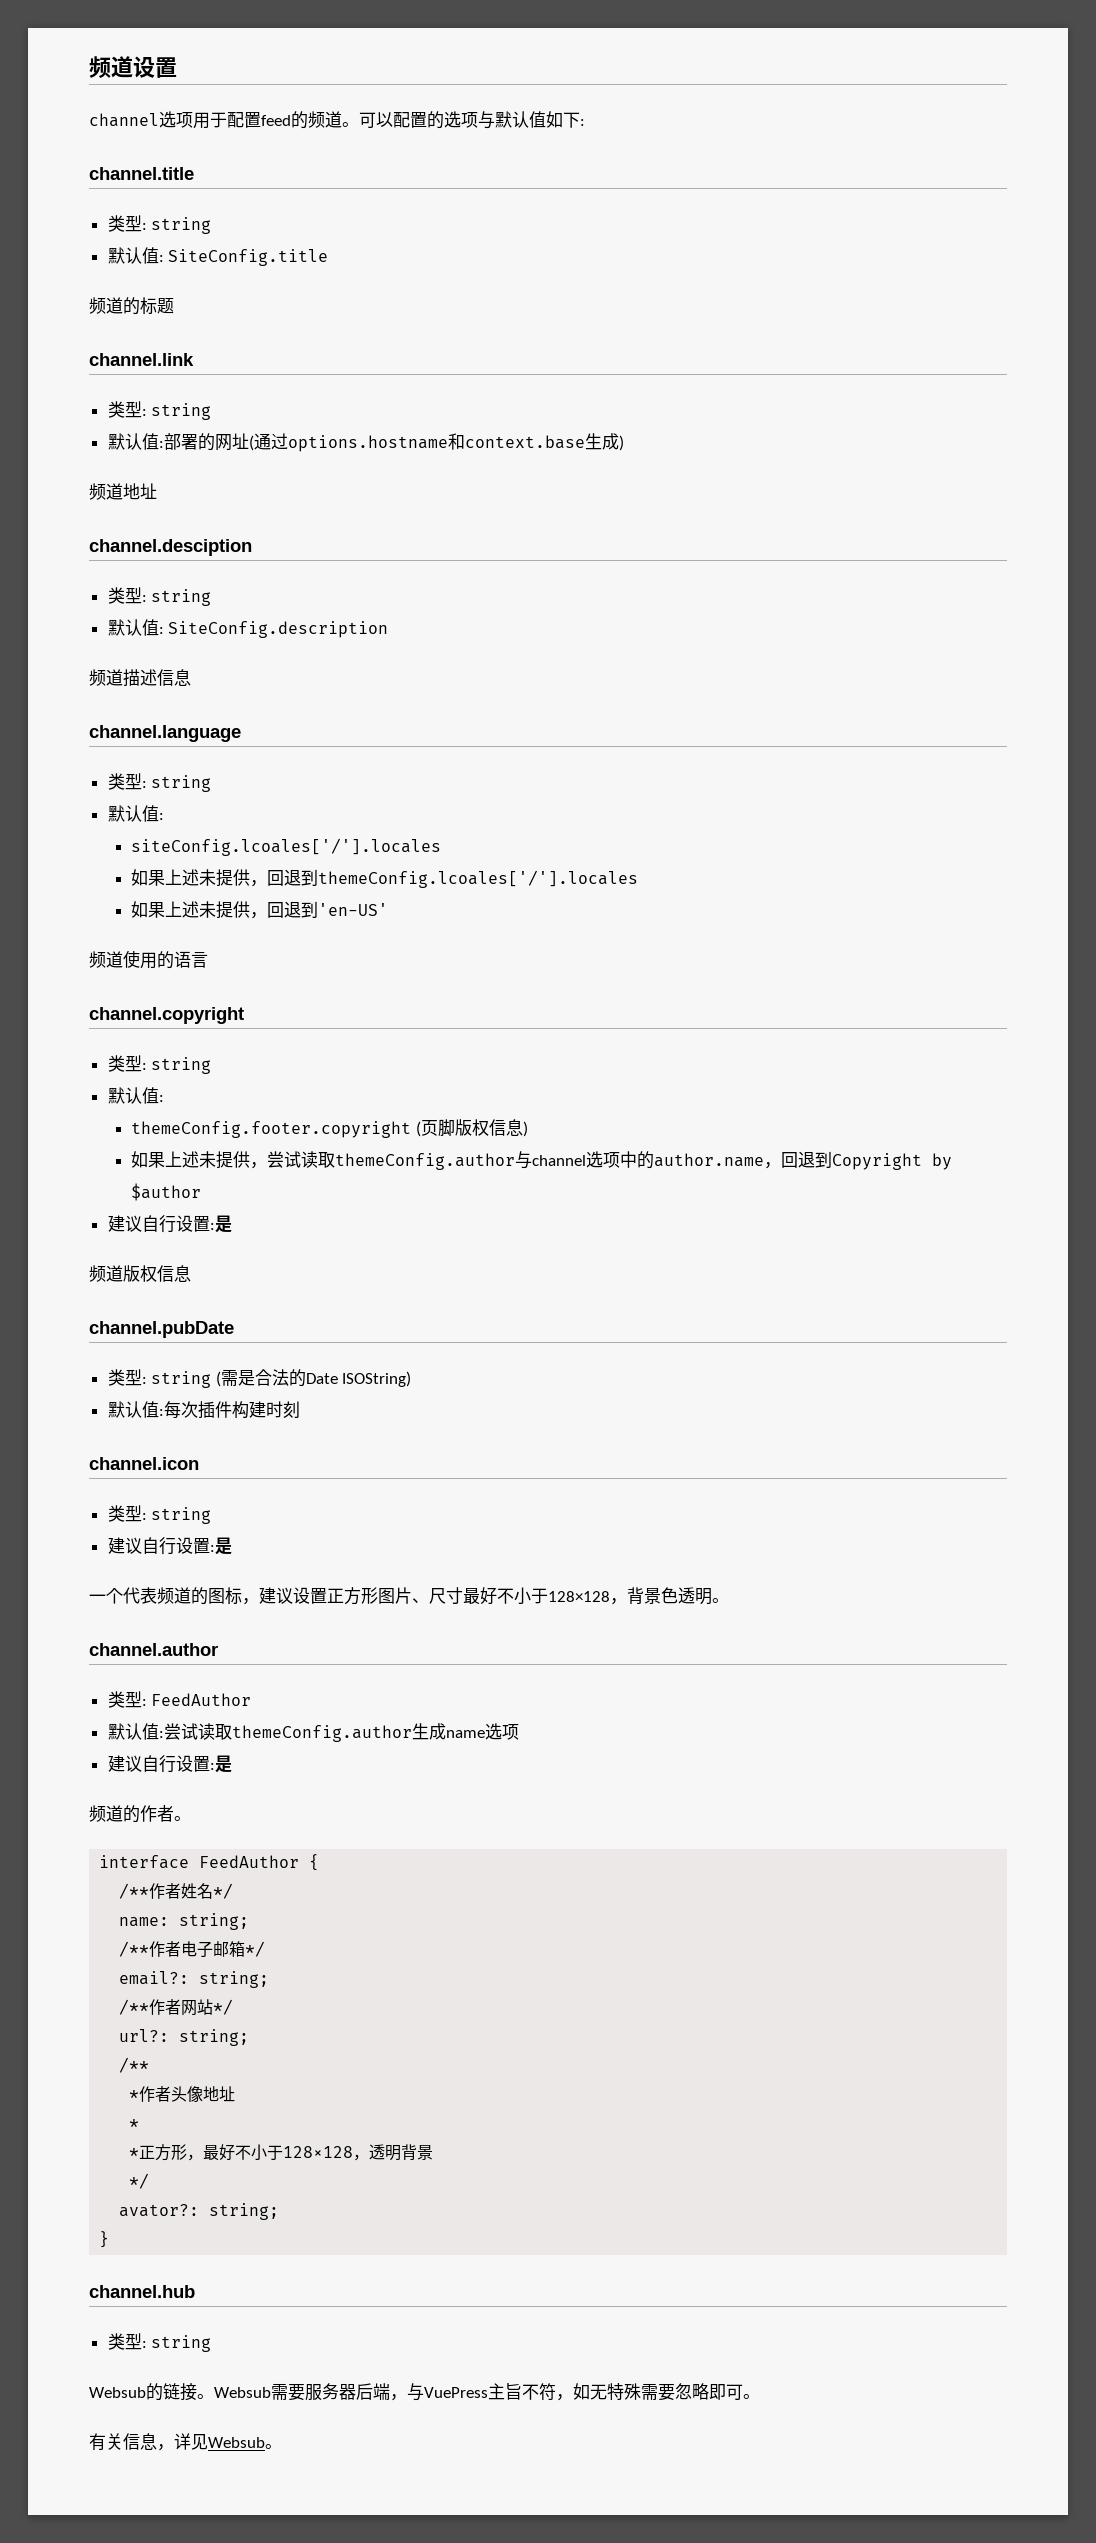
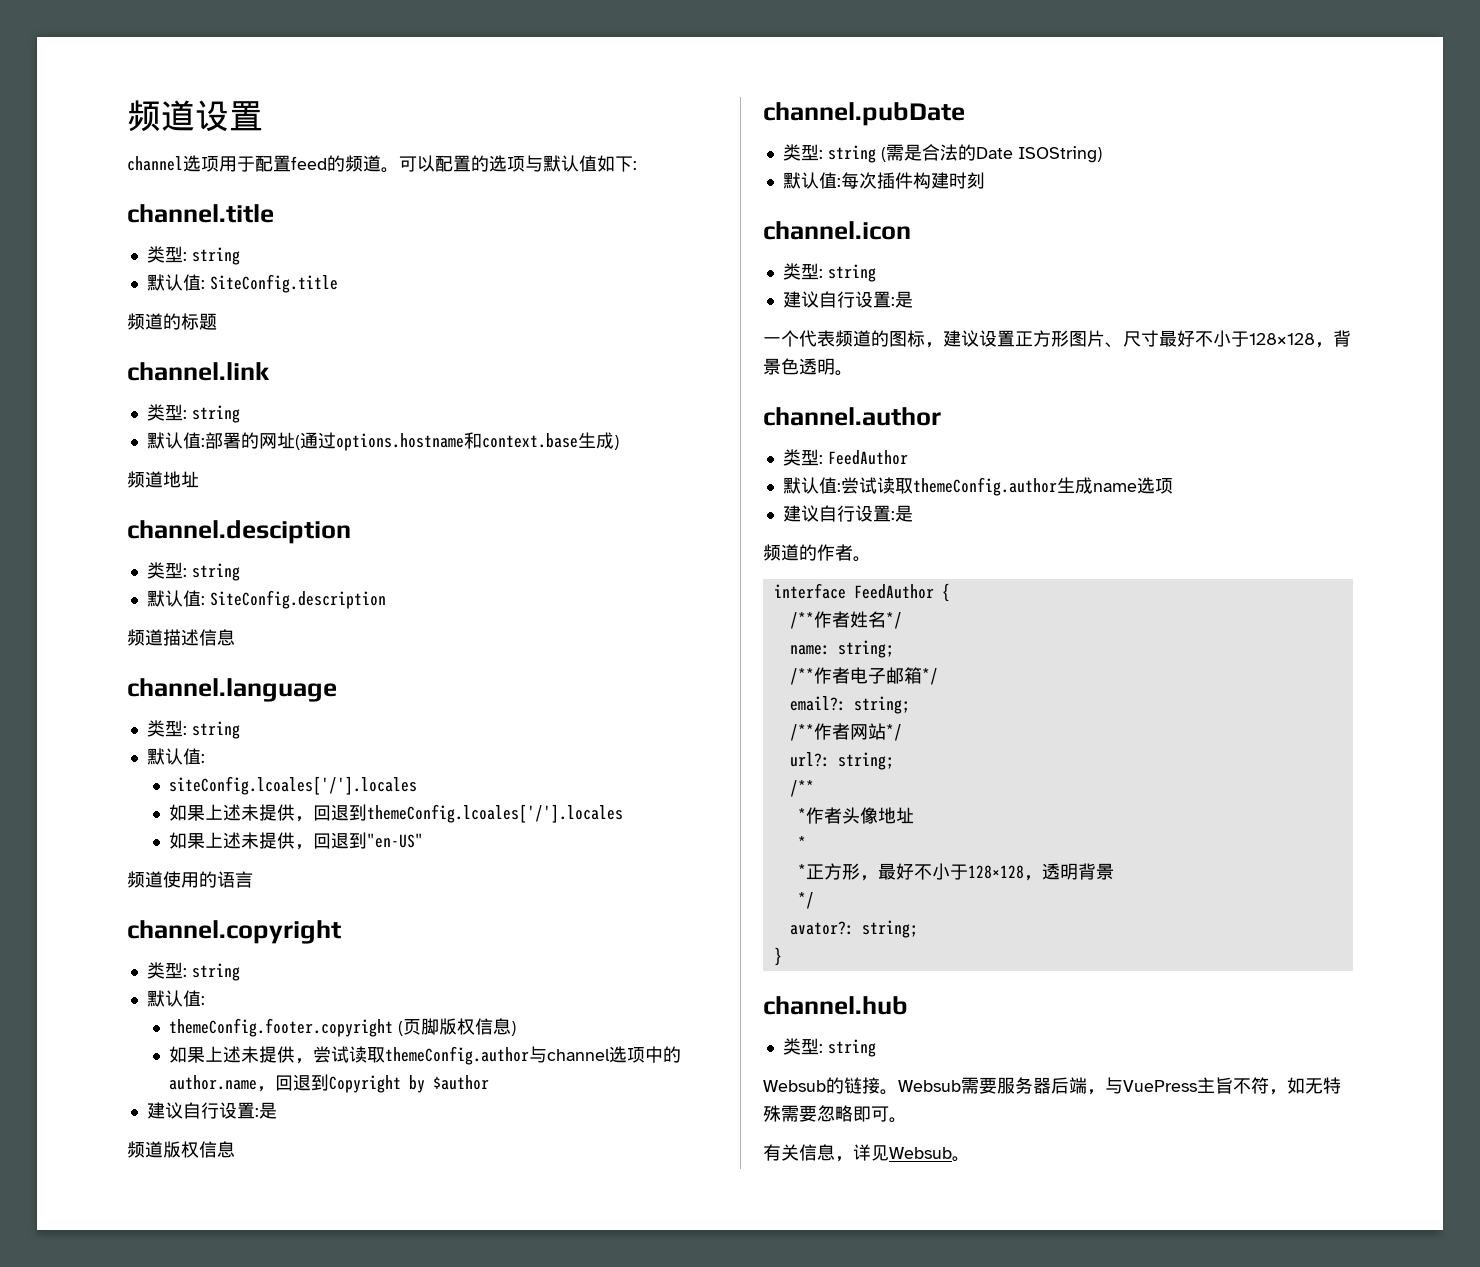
[317,903,388,916] 'en-US' -> [367,833,424,848] "en-US"

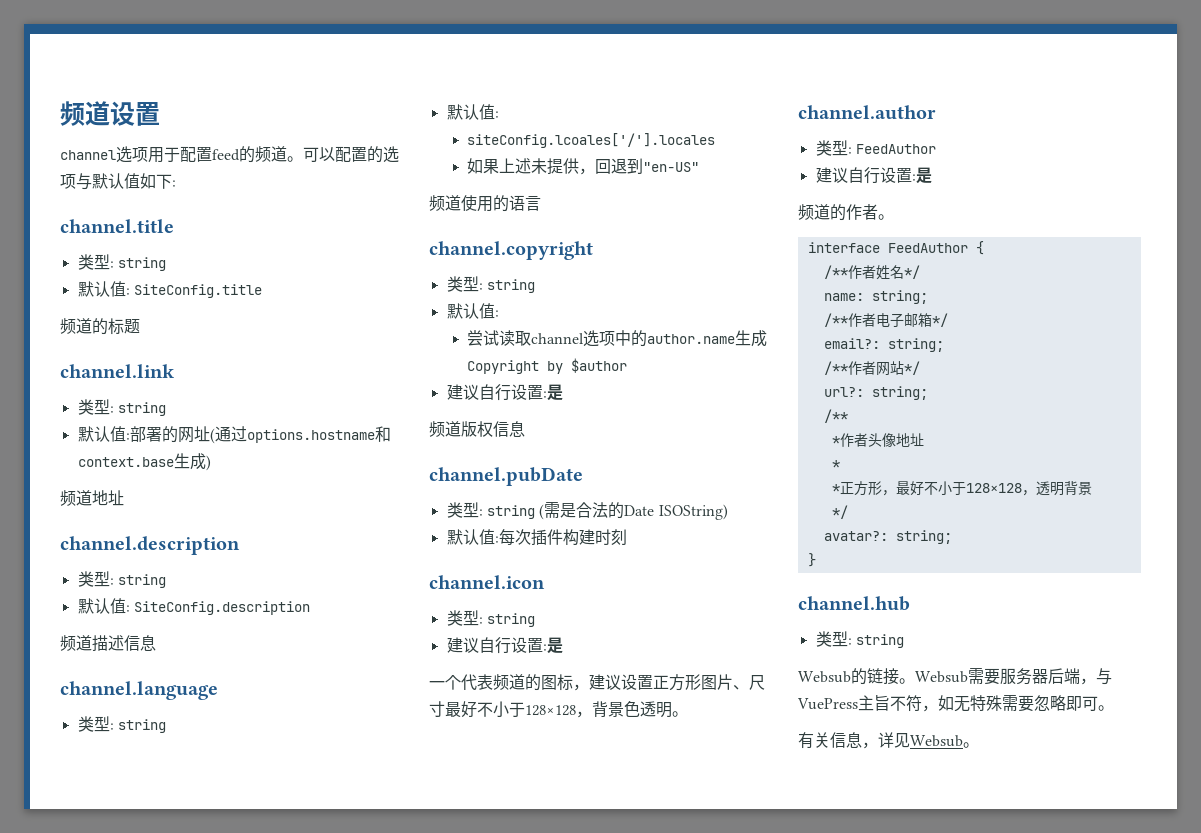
[127,520,351,544] channel.desciption -> [60,536,240,555] channel.description
[169,804,624,823] // 如果上述未提供，回退到themeConfig.lcoales['/'].locales -> (716, 140) none
[169,1018,517,1037] [169,1046,548,1065] themeConfig.footer.copyright (页脚版权信息) // 如果上述未提供，尝试读取themeConfig.author与 -> [467,330,532,346] 尝试读取
[257,1074,330,1092] ，回退到 -> [735,330,768,347] 生成
[782,477,1173,496] // 默认值:尝试读取themeConfig.author生成name选项 -> (936, 149) none
[789,921,854,935] avator?: -> [823,531,888,541] avatar?:

